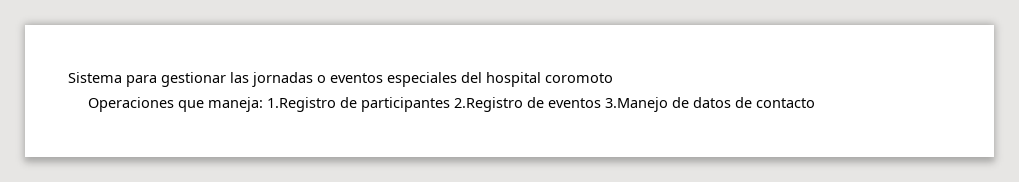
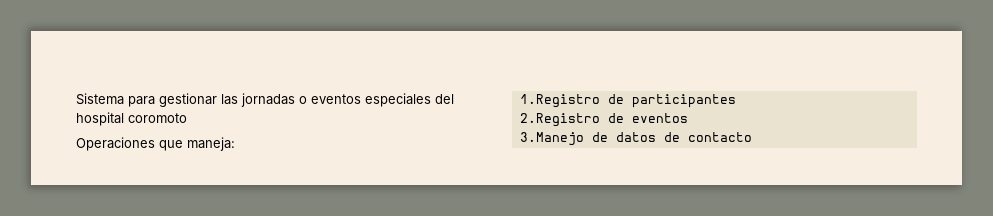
(263, 104) none -> (235, 144) //
(450, 104) none -> (736, 101) //
(601, 103) none -> (688, 118) //

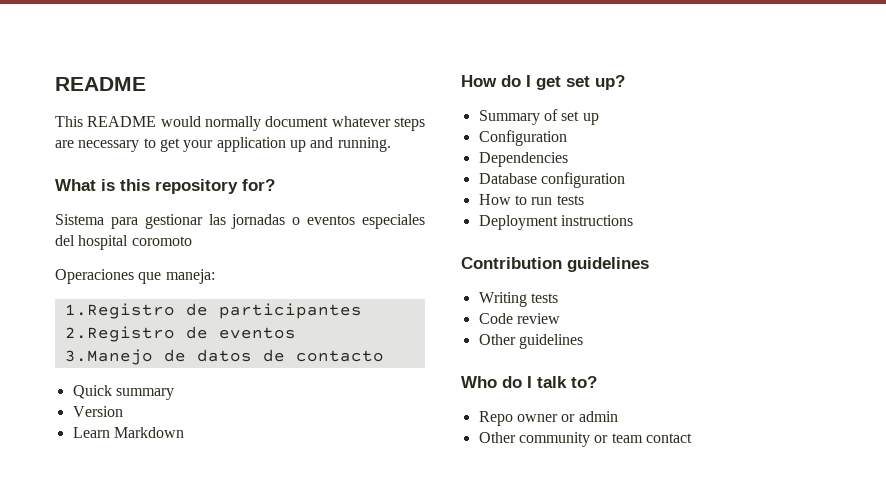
(76, 99) none -> [55,77,146,91] [55,116,425,131] [55,137,391,152] [55,179,275,194] README // This README would normally document whatever steps are necessary to get your application up and running. // What is this repository for? //
(752, 137) none -> [72,385,174,400] [72,406,123,417] [72,427,184,438] [461,75,625,90] [478,109,599,125] [478,130,567,146] [478,152,568,167] [478,172,625,188] [478,194,584,205] [478,215,633,230] [461,257,649,272] [478,292,558,307] [478,313,560,324] [478,334,583,349] [461,376,597,388] [478,411,618,426] [478,432,692,447] // Quick summary // Version // Learn Markdown // How do I get set up? // Summary of set up // Configuration // Dependencies // Database configuration // How to run tests // Deployment instructions // Contribution guidelines // Writing tests // Code review // Other guidelines // Who do I talk to? // Repo owner or admin // Other community or team contact

